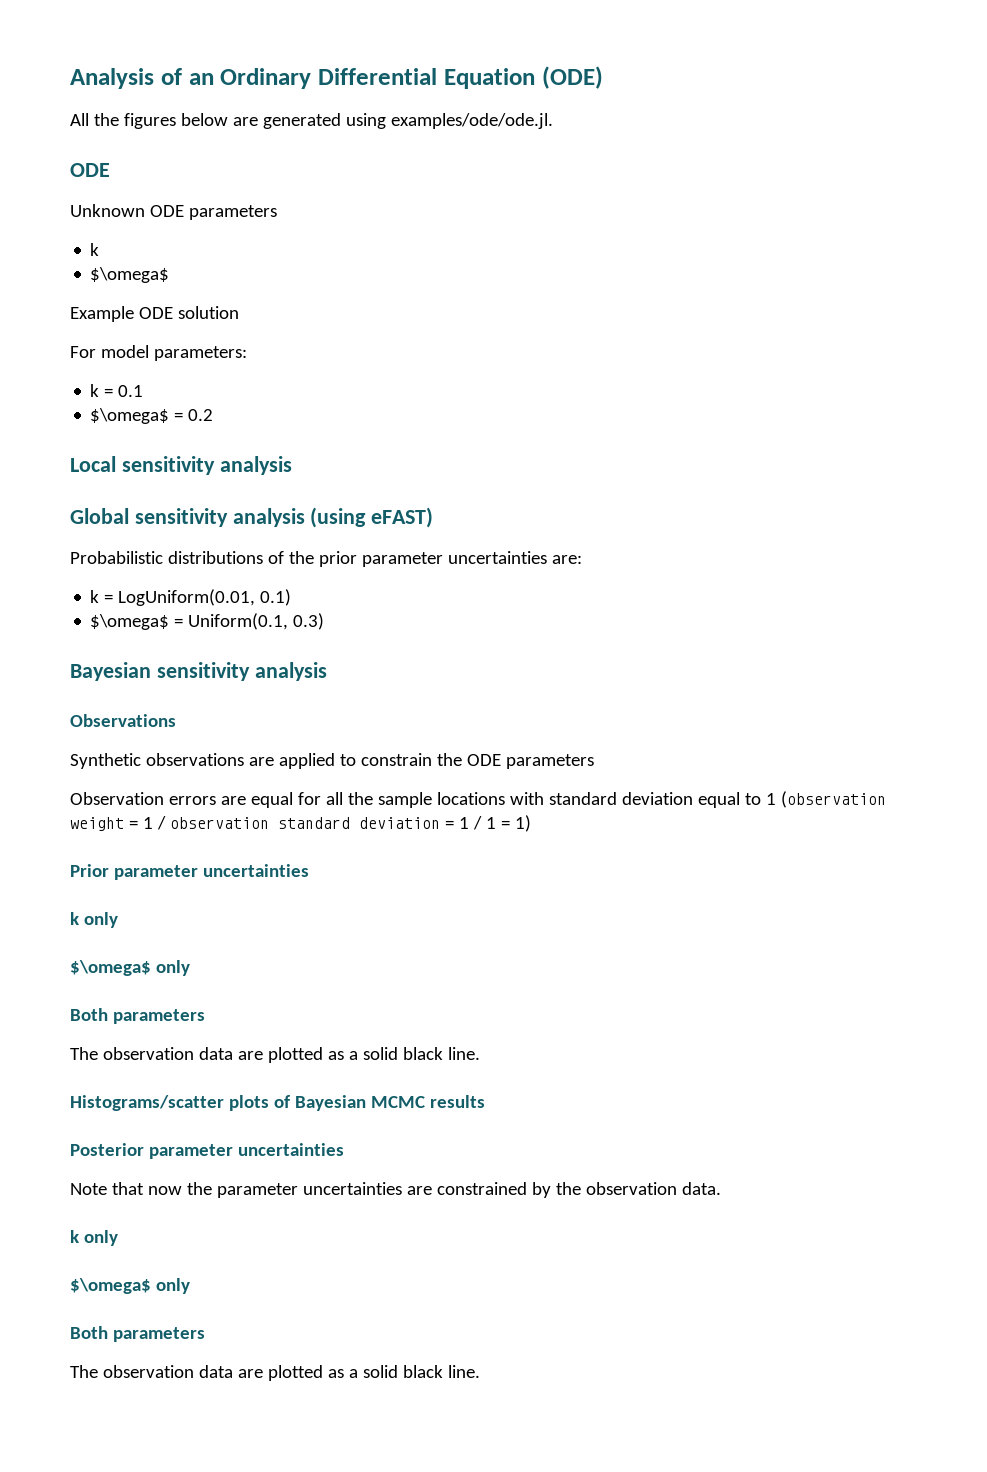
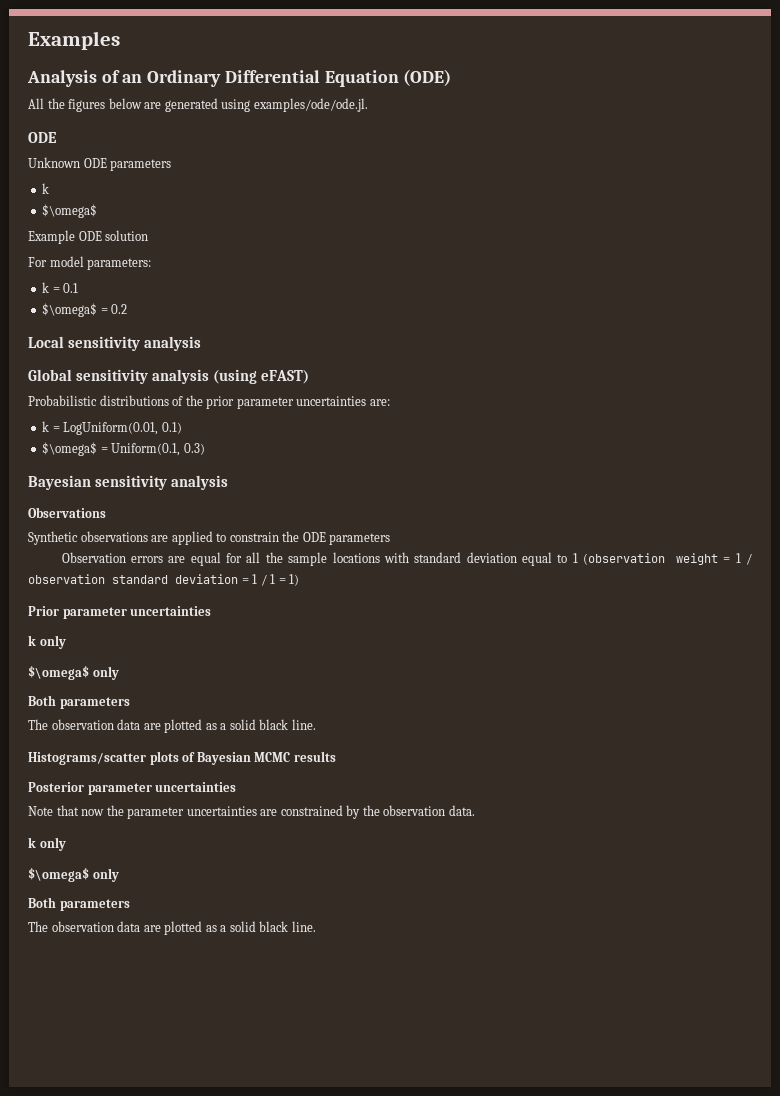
(70, 78) none -> [28,31,120,50] Examples //

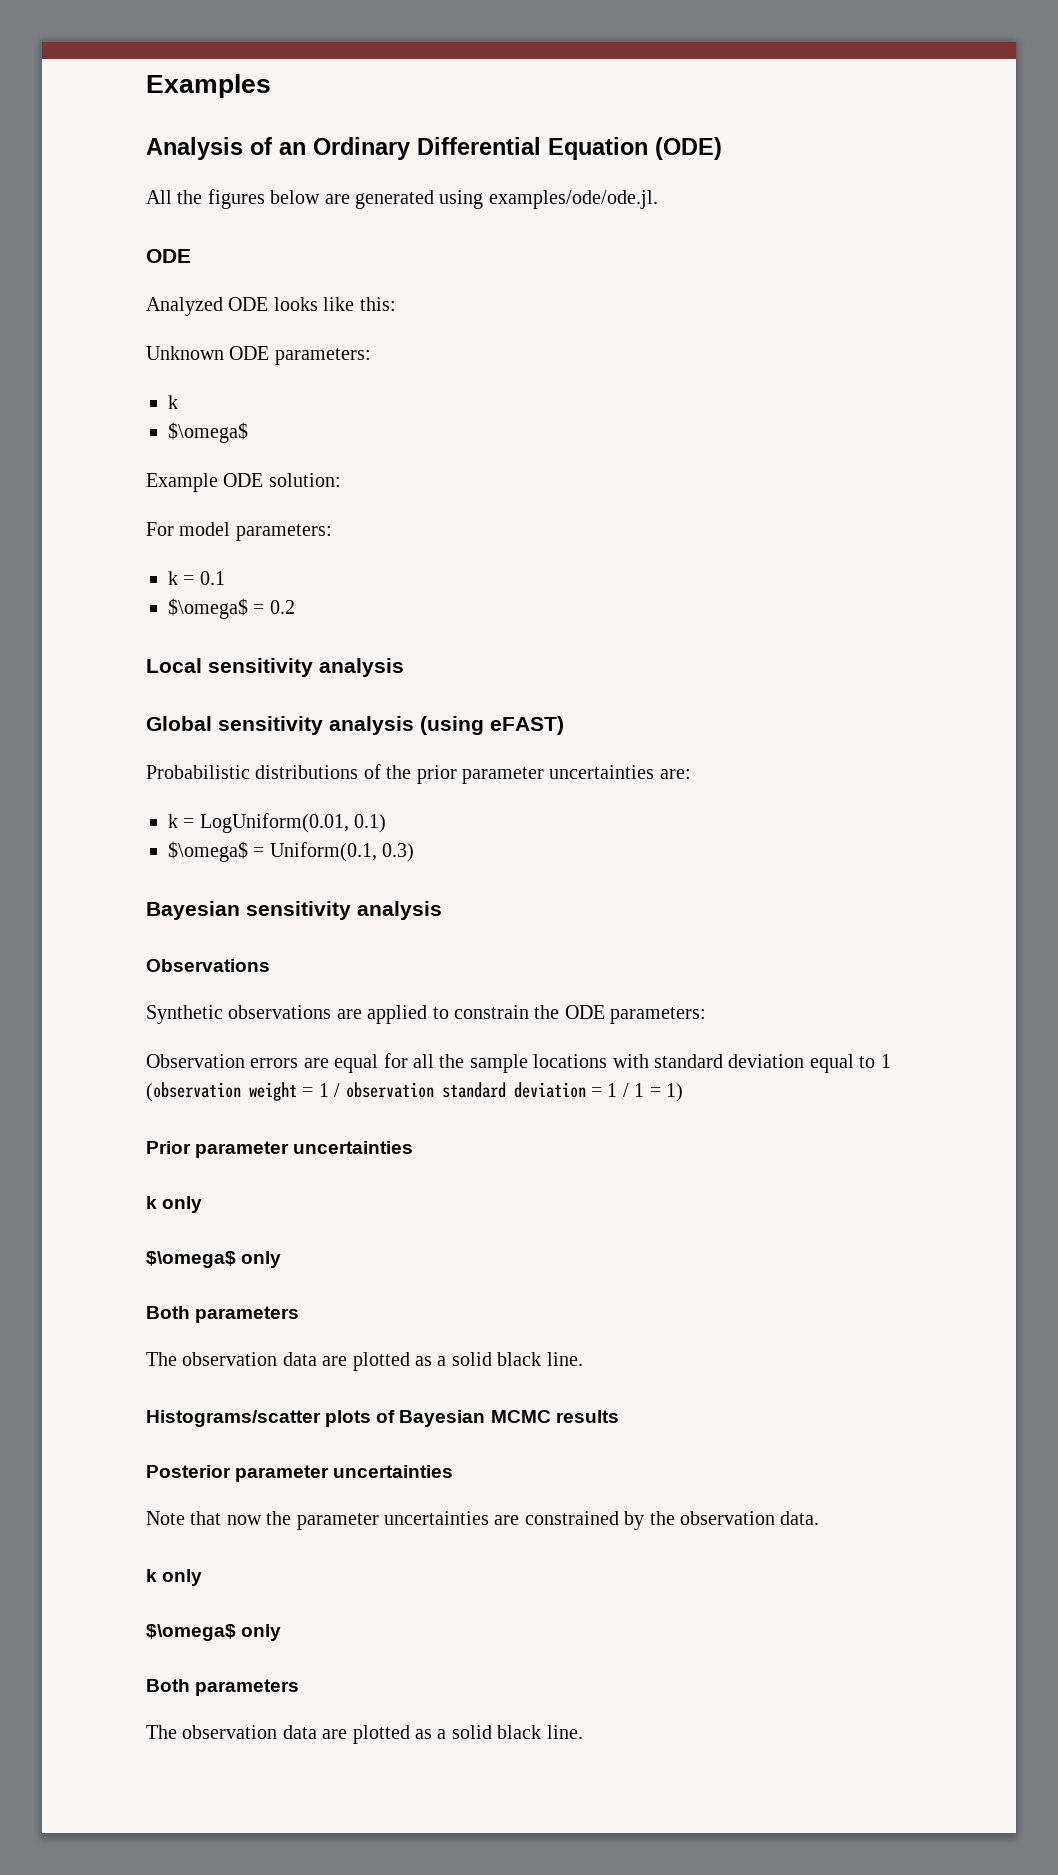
(57, 137) none -> [146,297,396,316] // Analyzed ODE looks like this:
[110,159,172,171] parameters -> [274,348,371,365] parameters:
[105,230,149,241] solution -> [268,473,341,487] solution:
[329,533,391,545] parameters -> [610,1007,707,1024] parameters:

